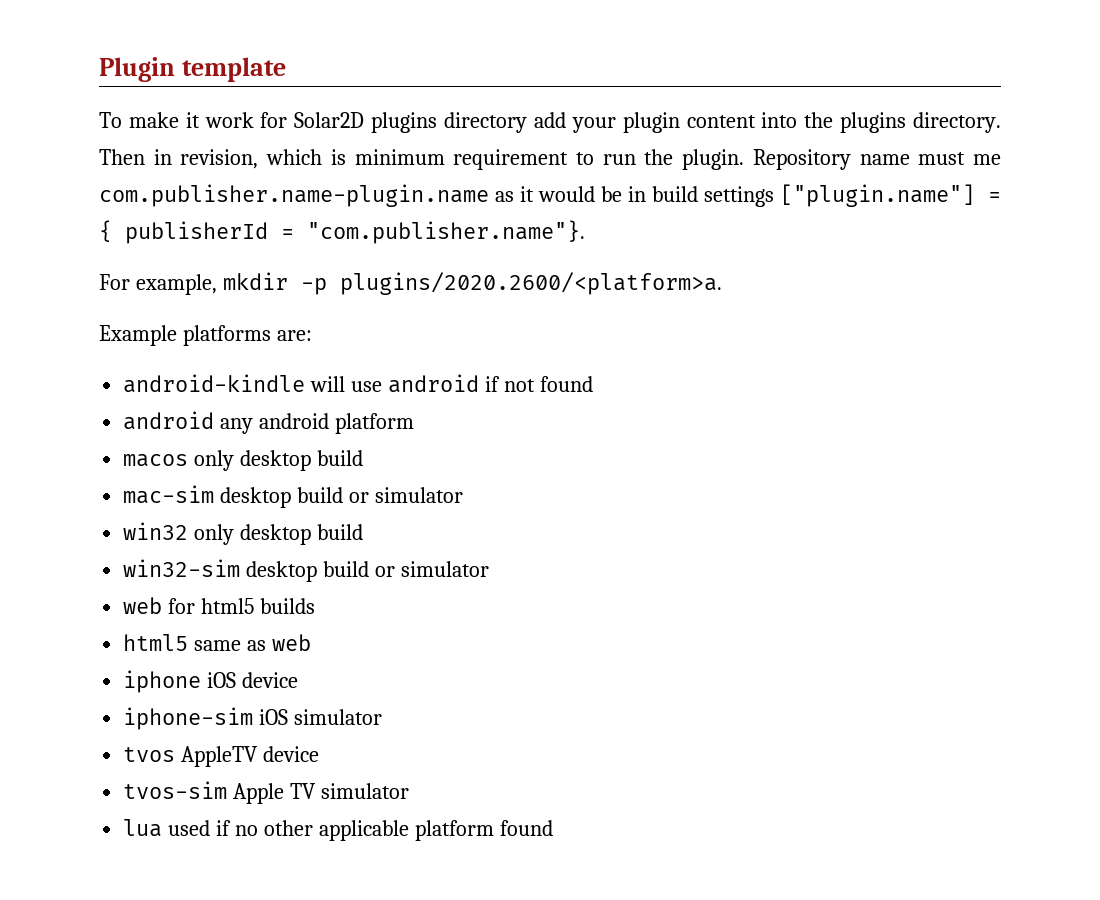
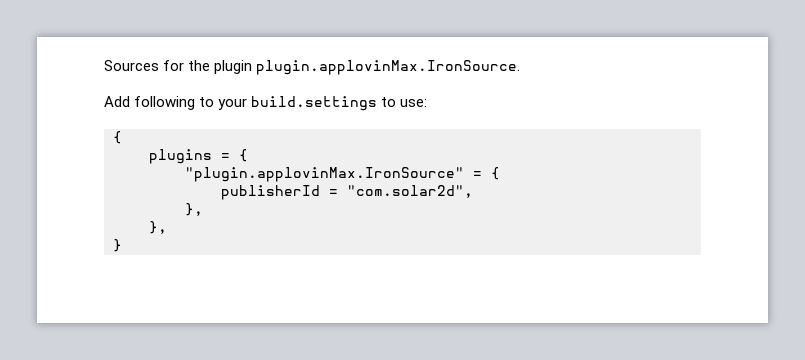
[99,57,286,82] [99,112,1002,133] [99,149,1001,170] [99,184,1001,207] [99,220,585,244] [99,272,722,295] [99,325,312,346] [123,374,593,393] [123,411,415,434] [123,450,364,471] [123,485,463,508] [123,522,364,545] [123,559,489,582] [123,597,316,614] [123,634,312,651] [123,670,299,693] [123,707,383,730] [123,746,320,767] [123,781,410,804] [123,819,553,841] Plugin template // To make it work for Solar2D plugins directory add your plugin content into the plugins directory. Then in revision, which is minimum requirement to run the plugin. Repository name must me com.publisher.name-plugin.name as it would be in build settings ["plugin.name"] = { publisherId = "com.publisher.name"}. // For example, mkdir -p plugins/2020.2600/<platform>a. // Example platforms are: // android-kindle will use android if not found // android any android platform // macos only desktop build // mac-sim desktop build or simulator // win32 only desktop build // win32-sim desktop build or simulator // web for html5 builds // html5 same as web // iphone iOS device // iphone-sim iOS simulator // tvos AppleTV device // tvos-sim Apple TV simulator // lua used if no other applicable platform found -> [104,60,521,75] [104,96,428,111] [113,131,122,144] [149,149,248,164] [185,167,500,182] [221,185,473,200] [185,203,203,216] [149,221,167,234] [113,239,122,252] Sources for the plugin plugin.applovinMax.IronSource. // Add following to your build.settings to use: // { // plugins = { // "plugin.applovinMax.IronSource" = { // publisherId = "com.solar2d", // }, // }, // }

